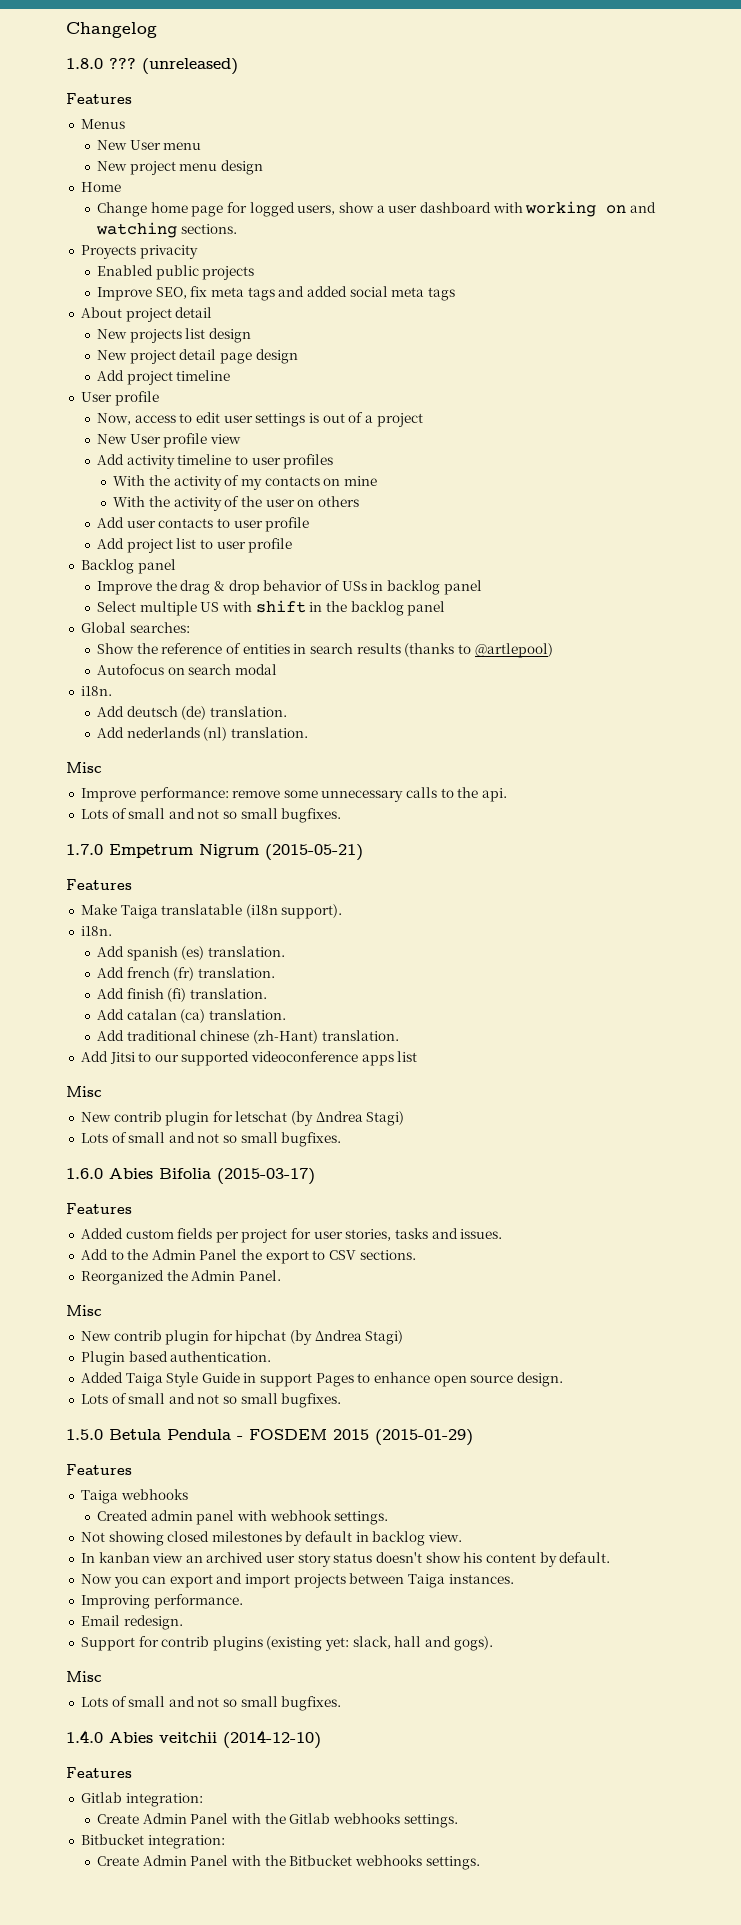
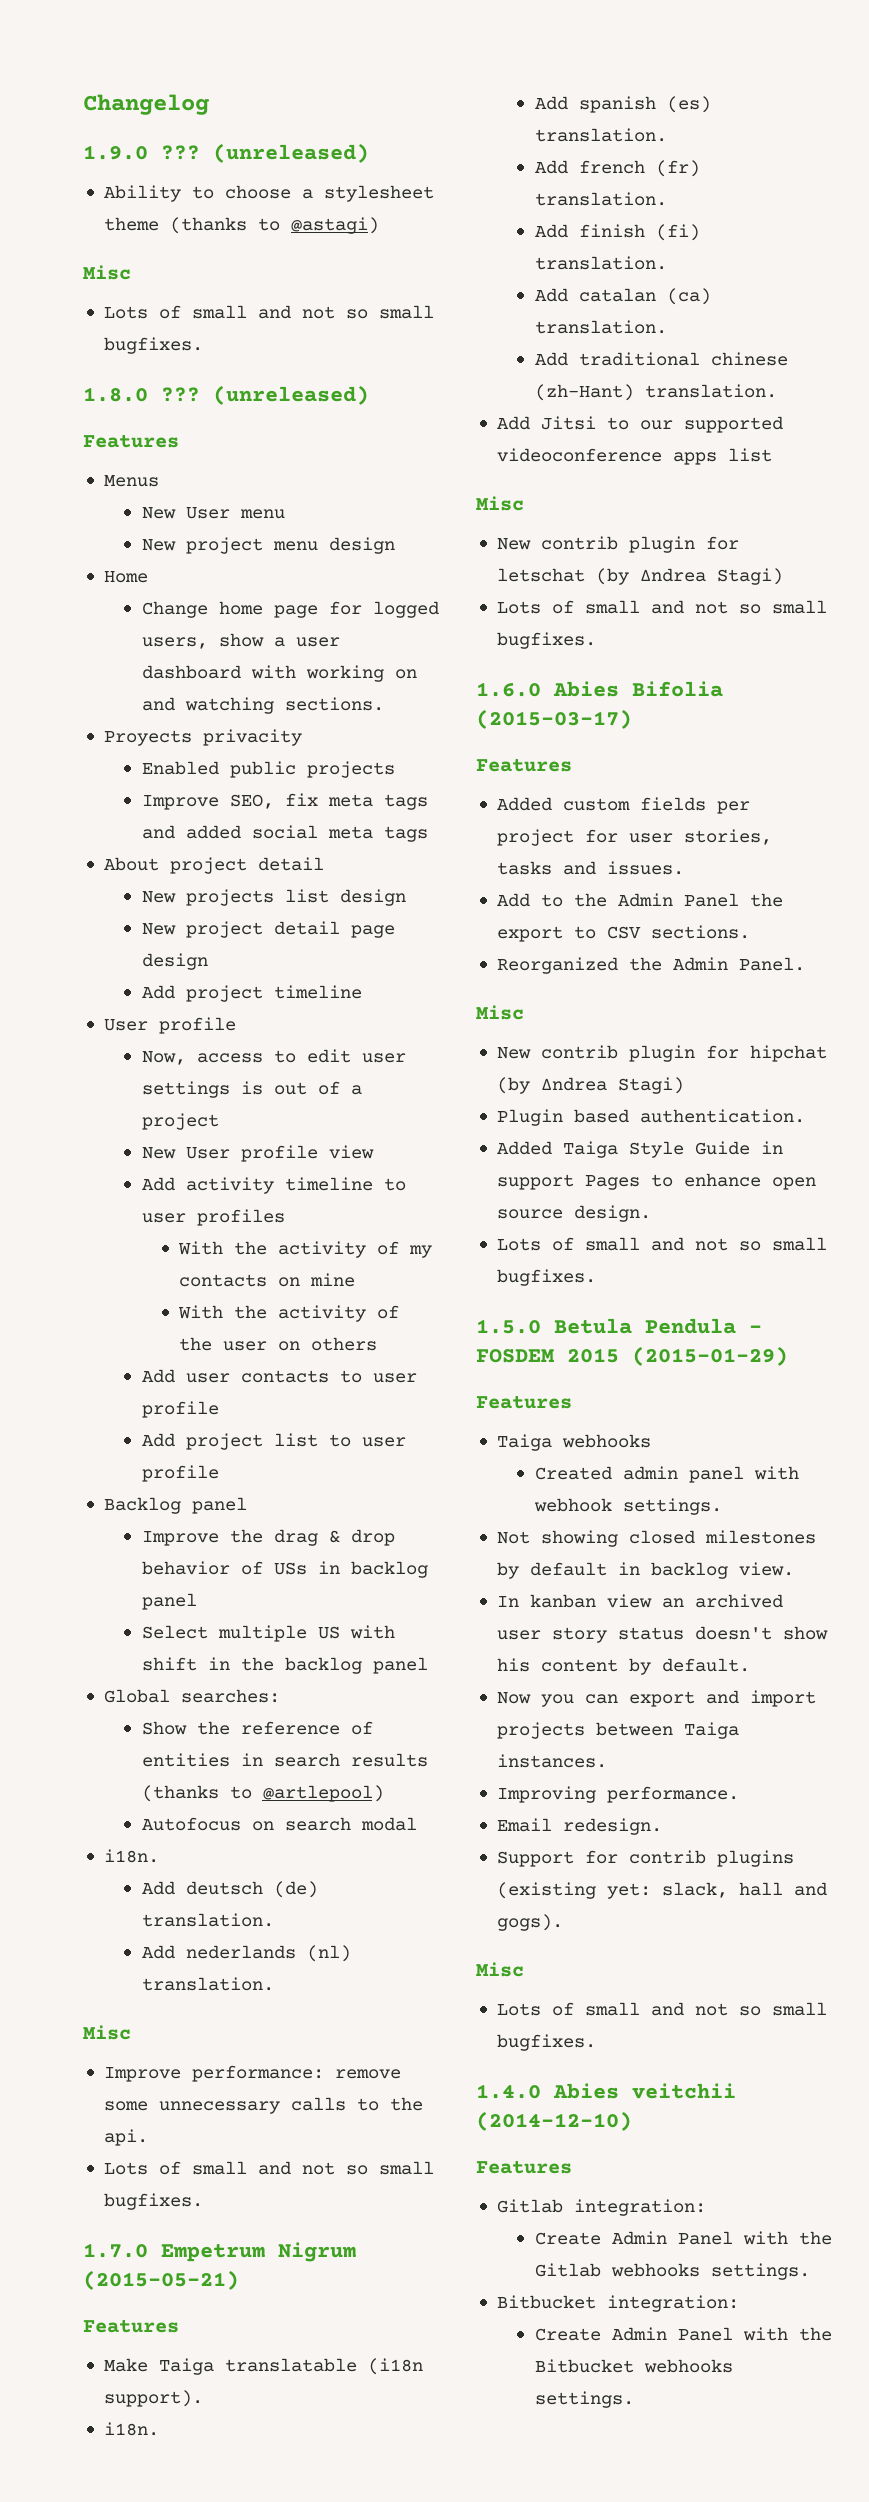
(157, 30) none -> [83,143,369,163] [103,185,434,202] [103,217,379,234] [83,265,131,280] [103,305,434,319] [103,337,203,354] // 1.9.0 ??? (unreleased) // Ability to choose a stylesheet theme (thanks to @astagi) // Misc // Lots of small and not so small bugfixes.

